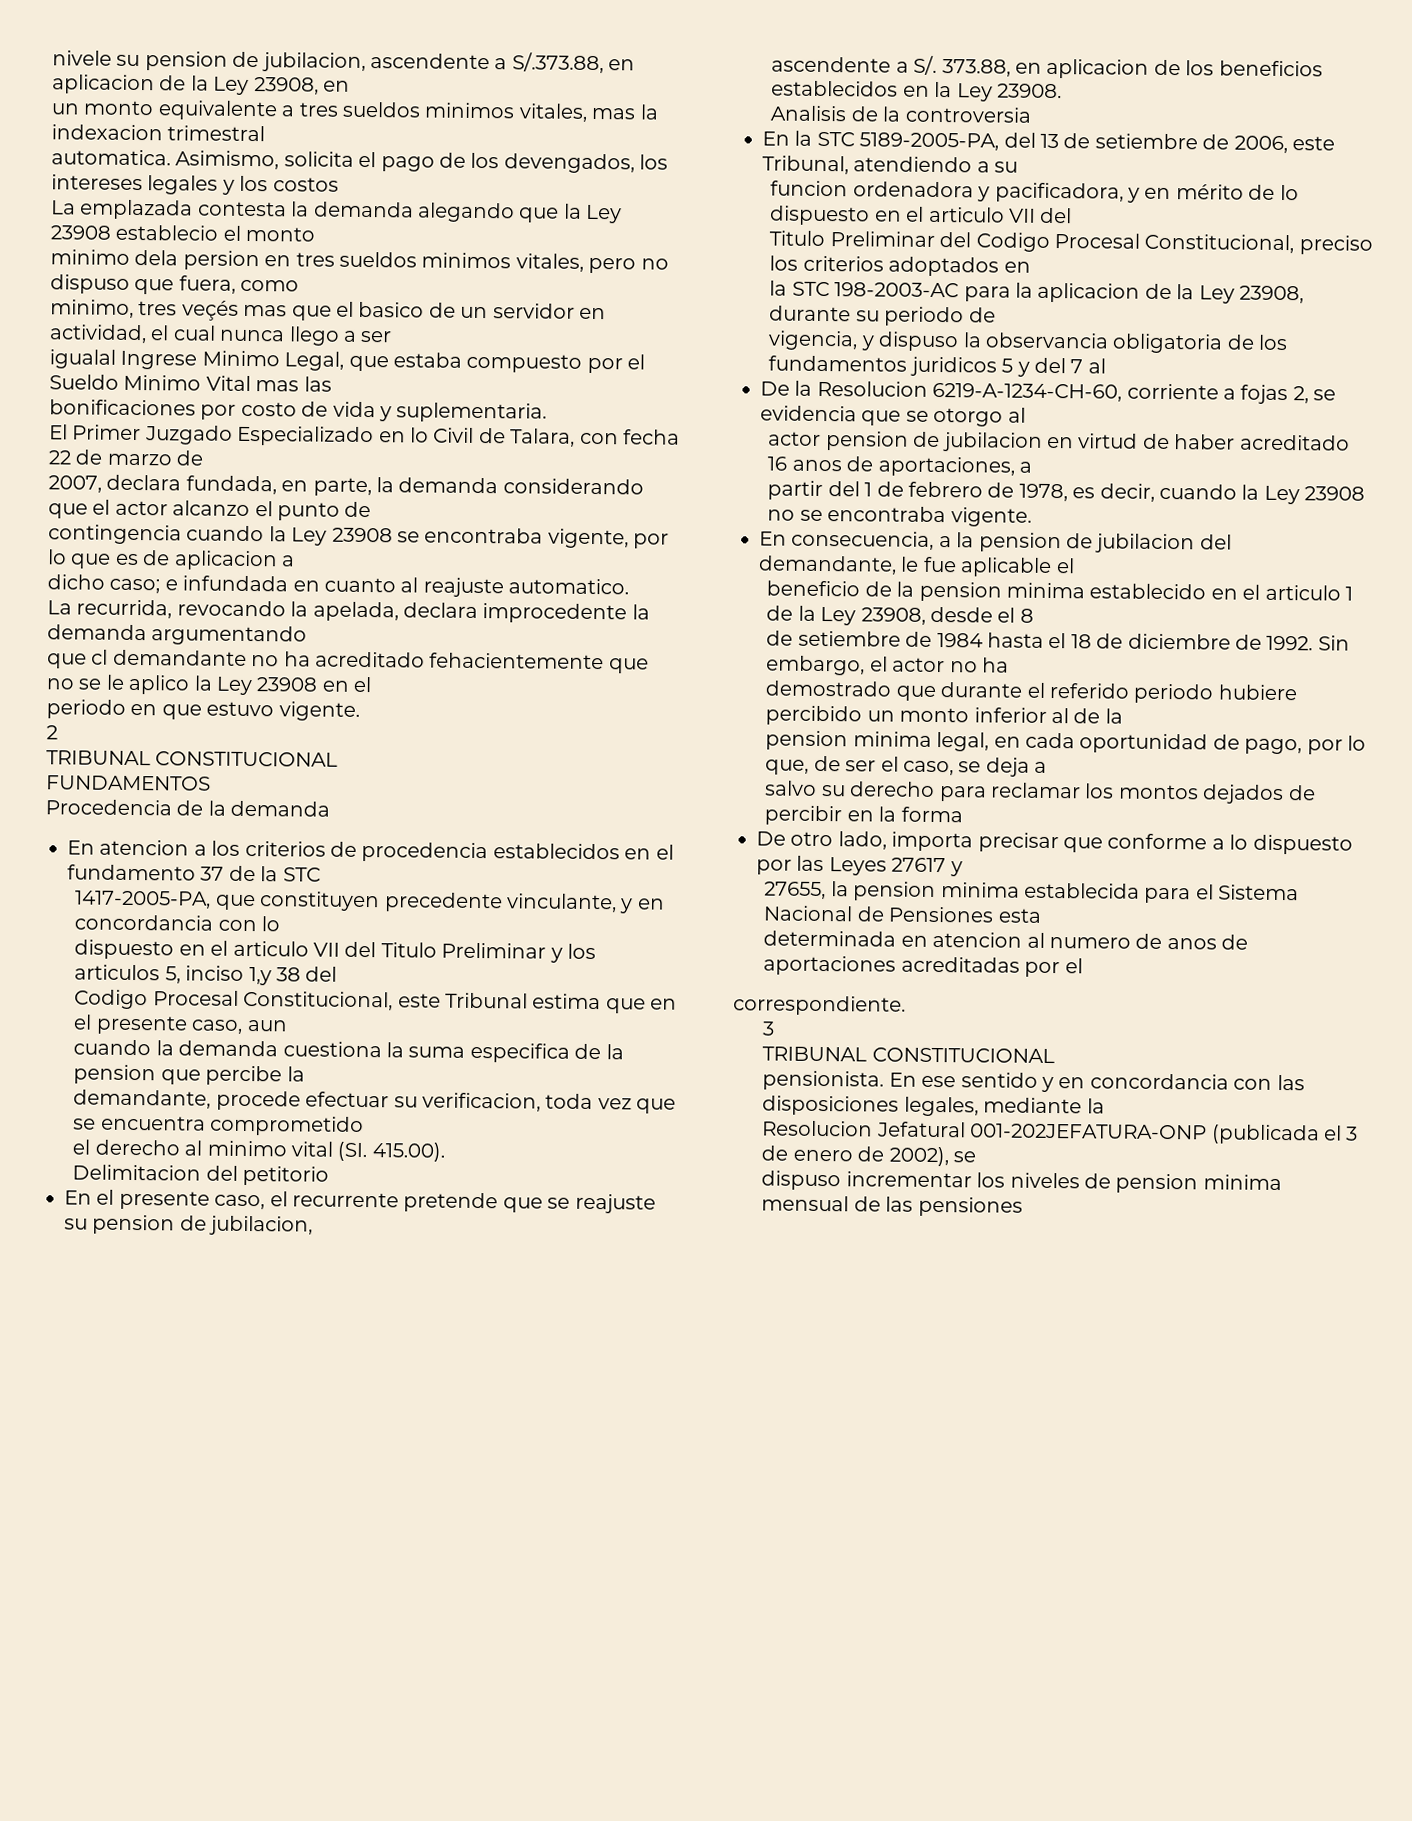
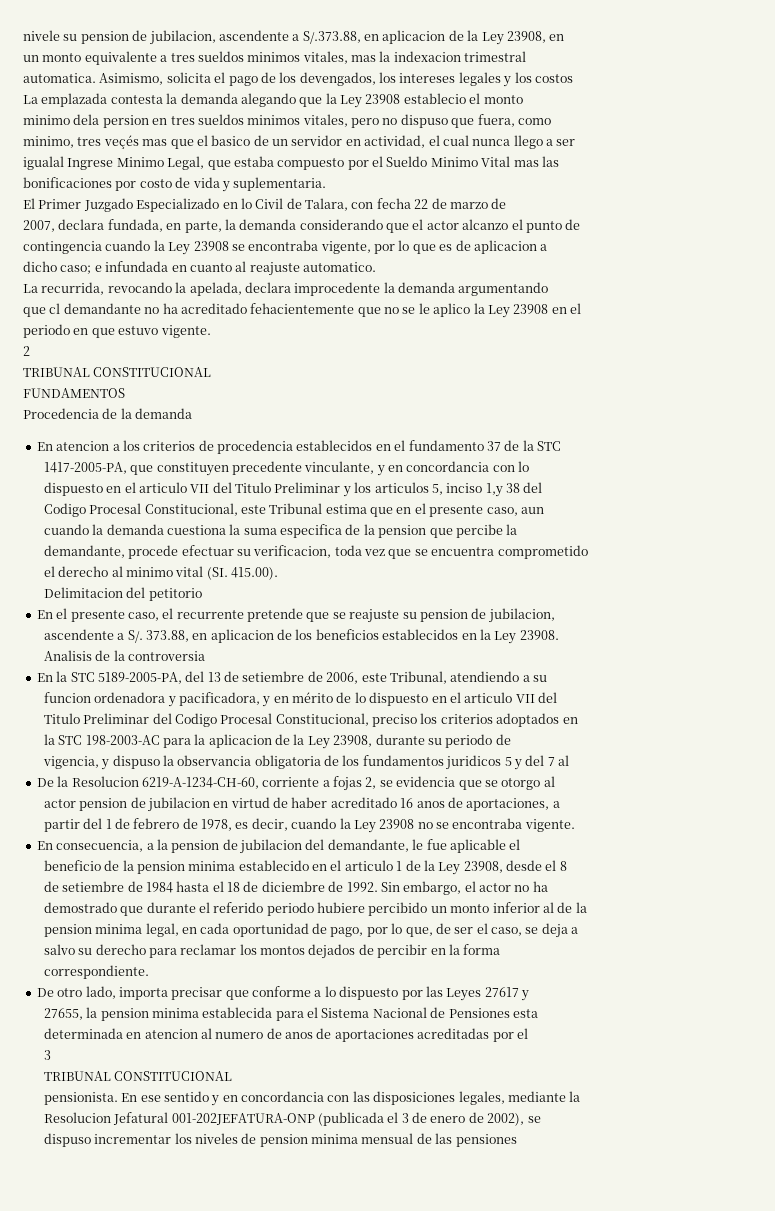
(963, 814) none -> [43,965,149,979] // correspondiente.
[733,995,906,1016] // correspondiente. -> (528, 1033) none

